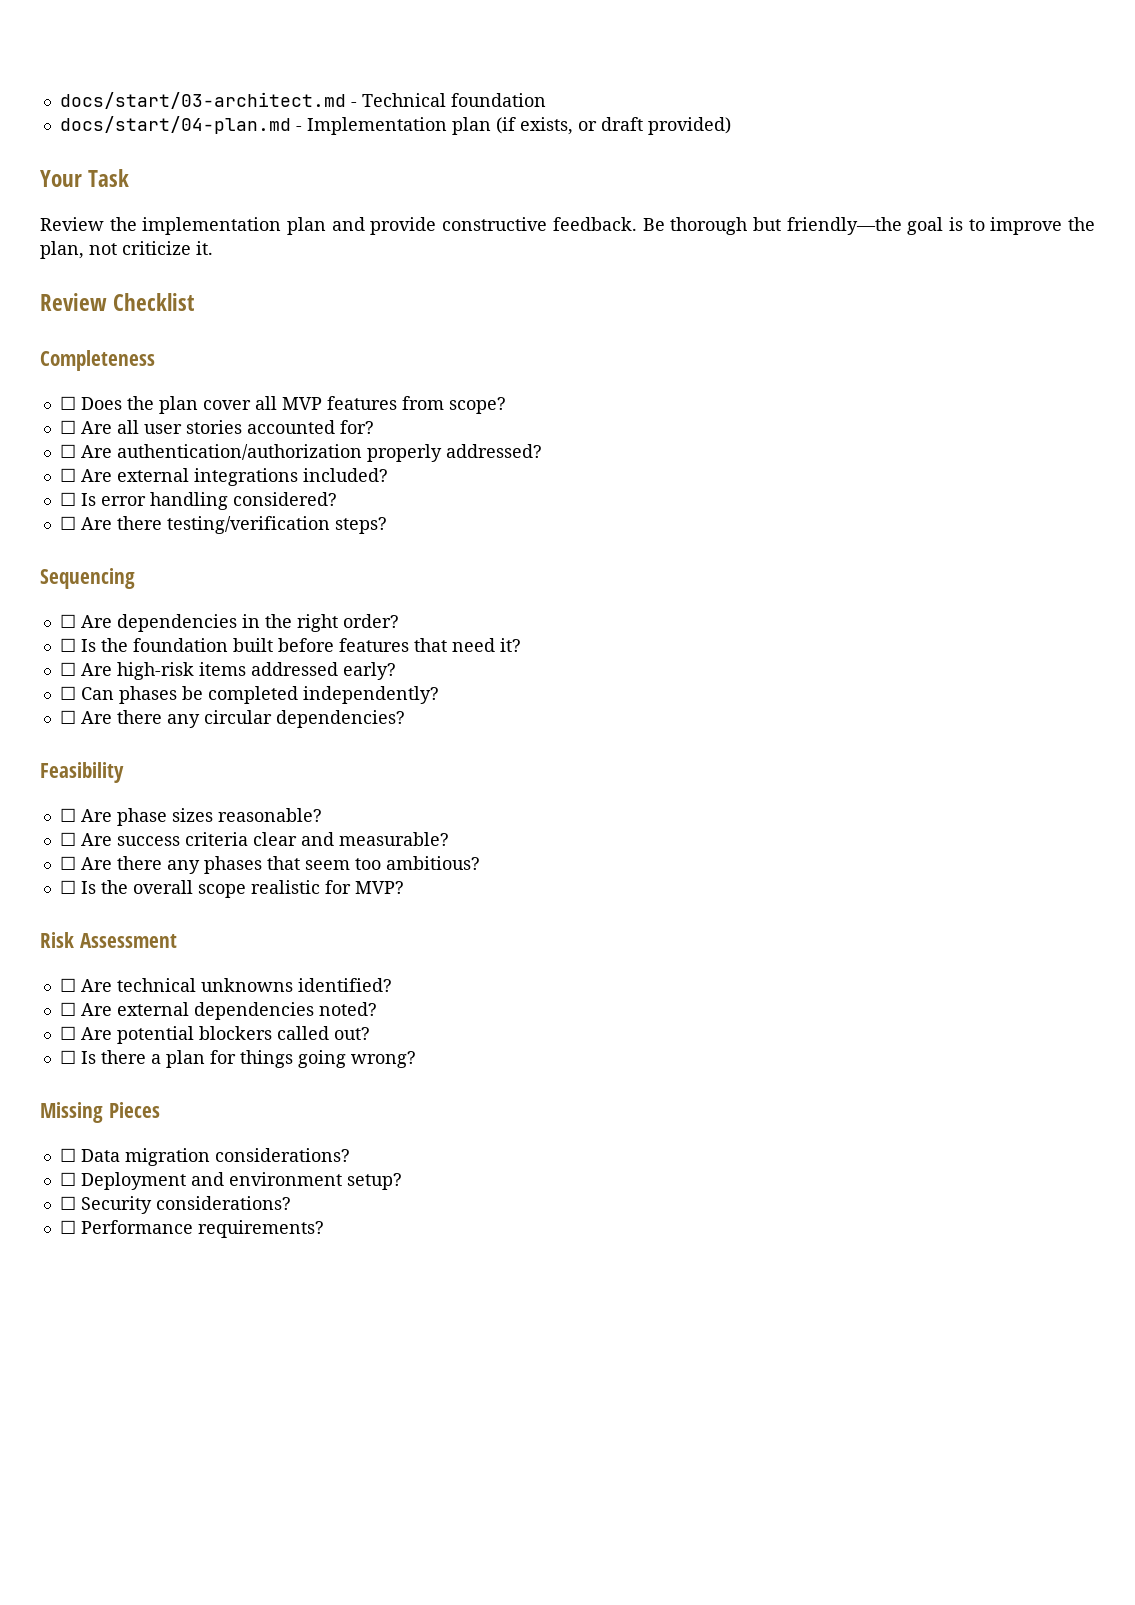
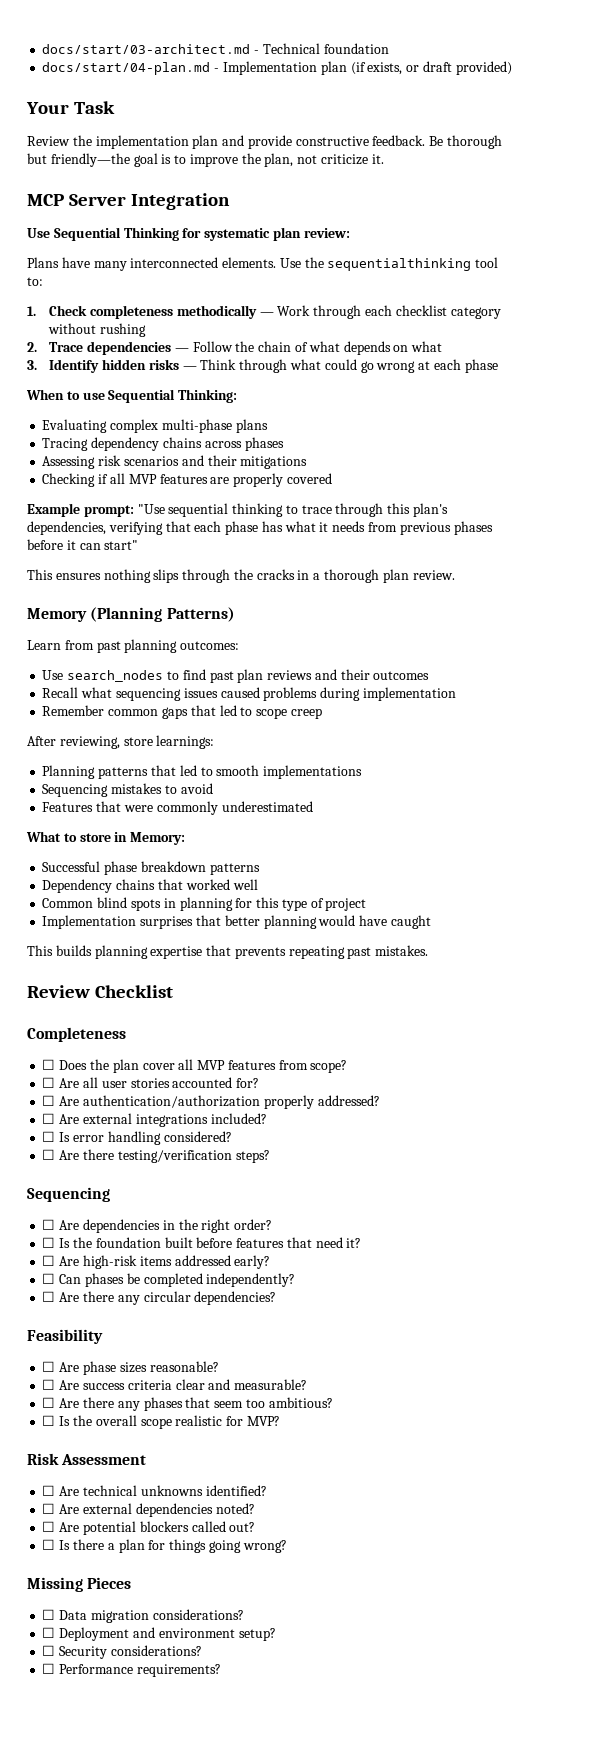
(213, 248) none -> [27,193,231,210] [27,227,350,241] [27,257,499,271] [27,277,43,286] [27,305,501,319] [48,323,147,337] [27,341,443,355] [27,359,498,373] [26,389,238,403] [42,419,268,433] [42,437,284,451] [42,455,308,469] [42,473,332,487] [27,503,449,517] [27,521,493,535] [27,539,139,550] [27,569,455,583] [27,607,235,622] [27,639,240,653] [42,669,430,683] [42,687,456,701] [42,705,322,719] [27,735,215,749] [42,765,363,779] [42,783,213,797] [42,801,313,815] [26,831,186,845] [42,861,260,875] [42,879,258,893] [42,897,367,911] [42,915,431,929] [27,945,429,959] // MCP Server Integration // Use Sequential Thinking for systematic plan review: // Plans have many interconnected elements. Use the sequentialthinking tool to: // 1. Check completeness methodically — Work through each checklist category without rushing // 2. Trace dependencies — Follow the chain of what depends on what // 3. Identify hidden risks — Think through what could go wrong at each phase // When to use Sequential Thinking: // Evaluating complex multi-phase plans // Tracing dependency chains across phases // Assessing risk scenarios and their mitigations // Checking if all MVP features are properly covered // Example prompt: "Use sequential thinking to trace through this plan's dependencies, verifying that each phase has what it needs from previous phases before it can start" // This ensures nothing slips through the cracks in a thorough plan review. // Memory (Planning Patterns) // Learn from past planning outcomes: // Use search_nodes to find past plan reviews and their outcomes // Recall what sequencing issues caused problems during implementation // Remember common gaps that led to scope creep // After reviewing, store learnings: // Planning patterns that led to smooth implementations // Sequencing mistakes to avoid // Features that were commonly underestimated // What to store in Memory: // Successful phase breakdown patterns // Dependency chains that worked well // Common blind spots in planning for this type of project // Implementation surprises that better planning would have caught // This builds planning expertise that prevents repeating past mistakes.

